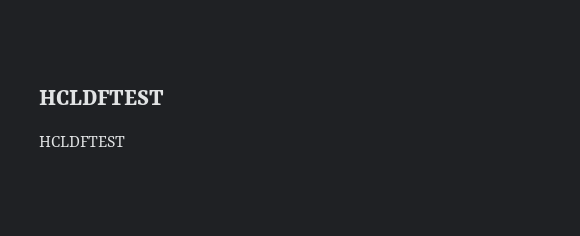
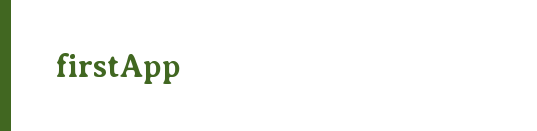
[39,90,164,105] [39,136,125,147] HCLDFTEST // HCLDFTEST -> [55,53,181,84] firstApp

